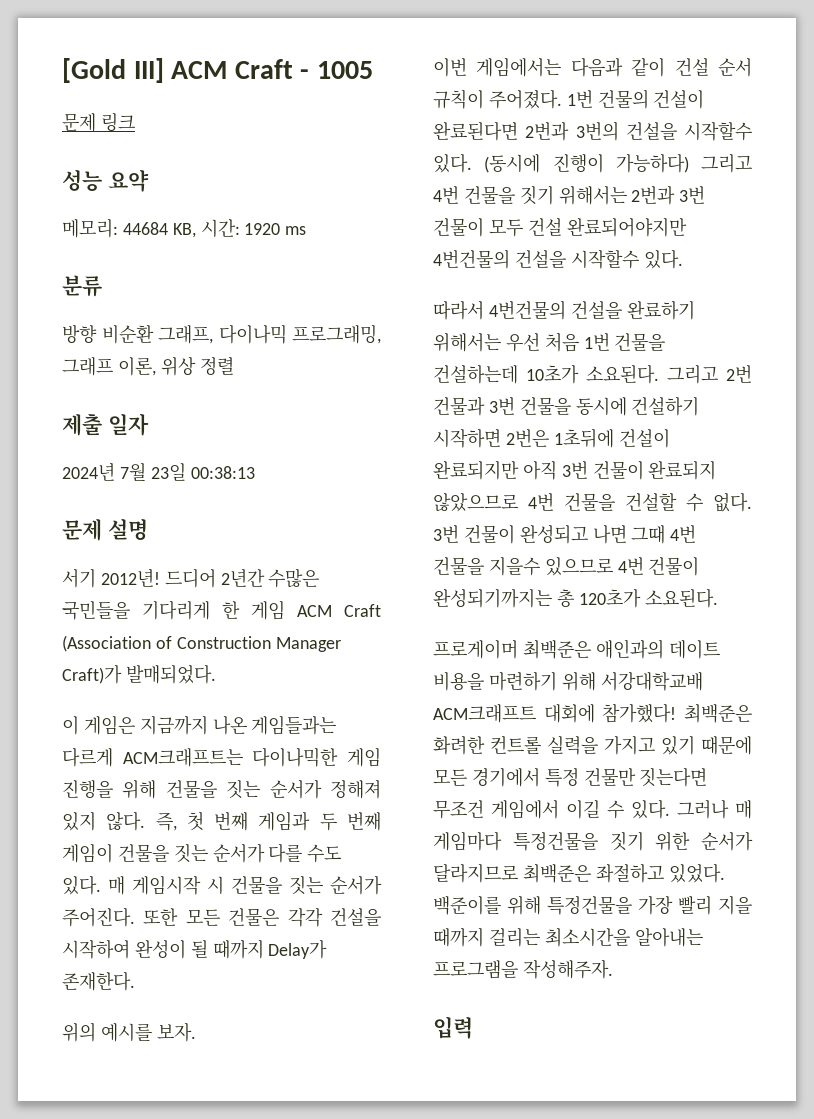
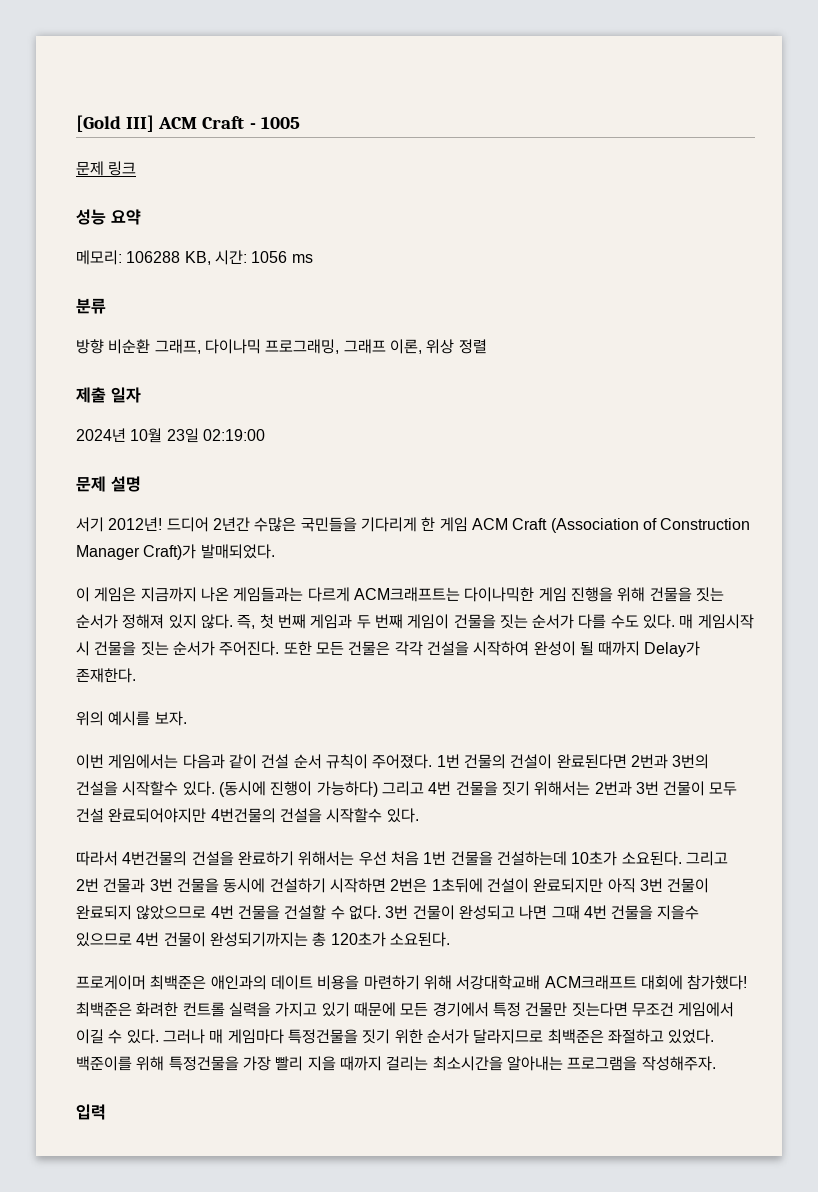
[122,222,168,235] 44684 -> [126,251,181,263] 106288
[244,223,281,235] 1920 -> [251,251,288,263] 1056
[119,463,255,481] 7월 23일 00:38:13 -> [130,428,265,443] 10월 23일 02:19:00

